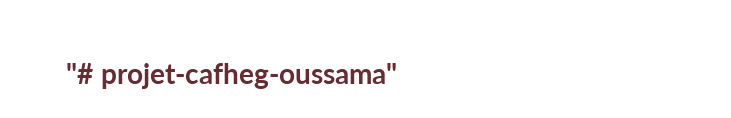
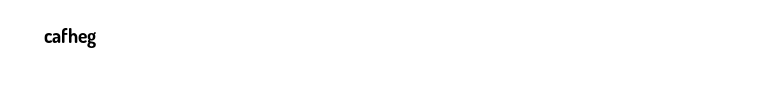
[66,63,397,89] "# projet-cafheg-oussama" -> [44,28,96,48] cafheg

